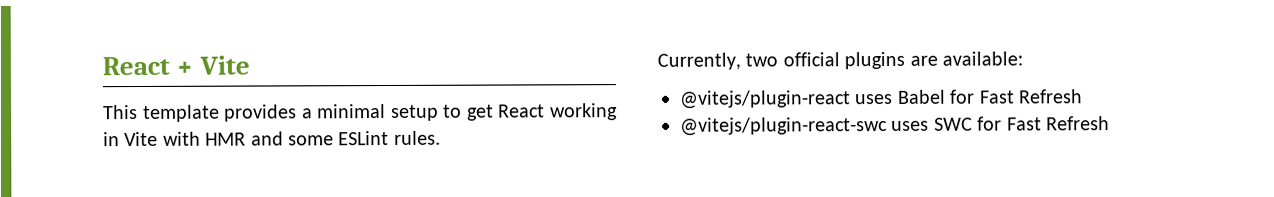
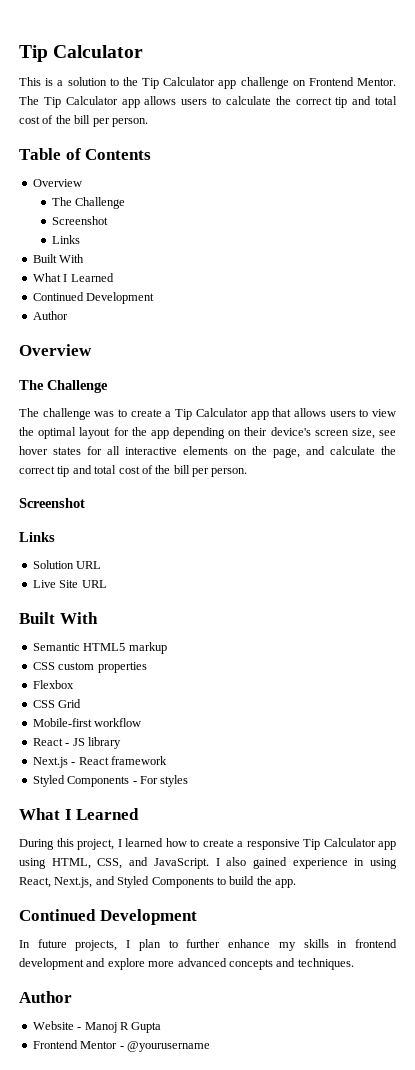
[102,55,250,76] [103,103,618,122] [103,130,441,147] [657,51,1023,70] [679,89,1083,109] [680,116,1110,136] React + Vite // This template provides a minimal setup to get React working in Vite with HMR and some ESLint rules. // Currently, two official plugins are available: // @vitejs/plugin-react uses Babel for Fast Refresh // @vitejs/plugin-react-swc uses SWC for Fast Refresh -> [19,45,144,62] [19,77,397,89] [19,96,397,108] [19,115,148,127] [19,148,152,160] [32,179,82,187] [51,197,126,209] [51,216,108,225] [51,235,80,244] [32,254,85,263] [32,273,114,282] [32,292,155,304] [32,311,68,320] [19,344,92,356] [19,380,108,393] [19,408,396,420] [19,427,397,439] [19,446,396,458] [19,465,248,477] [19,498,85,508] [19,532,55,542] [32,560,102,569] [32,580,107,588] [19,612,98,624] [32,642,167,654] [32,662,147,673] [32,680,74,689] [32,699,82,708] [32,718,142,727] [32,737,121,749] [32,756,167,768] [32,775,189,787] [19,808,140,820] [19,838,396,850] [19,857,397,869] [19,876,296,888] [19,909,197,925] [19,939,398,951] [19,958,354,970] [19,991,72,1003] [32,1021,162,1033] [32,1040,210,1052] Tip Calculator // This is a solution to the Tip Calculator app challenge on Frontend Mentor. The Tip Calculator app allows users to calculate the correct tip and total cost of the bill per person. // Table of Contents // Overview // The Challenge // Screenshot // Links // Built With // What I Learned // Continued Development // Author // Overview // The Challenge // The challenge was to create a Tip Calculator app that allows users to view the optimal layout for the app depending on their device's screen size, see hover states for all interactive elements on the page, and calculate the correct tip and total cost of the bill per person. // Screenshot // Links // Solution URL // Live Site URL // Built With // Semantic HTML5 markup // CSS custom properties // Flexbox // CSS Grid // Mobile-first workflow // React - JS library // Next.js - React framework // Styled Components - For styles // What I Learned // During this project, I learned how to create a responsive Tip Calculator app using HTML, CSS, and JavaScript. I also gained experience in using React, Next.js, and Styled Components to build the app. // Continued Development // In future projects, I plan to further enhance my skills in frontend development and explore more advanced concepts and techniques. // Author // Website - Manoj R Gupta // Frontend Mentor - @yourusername

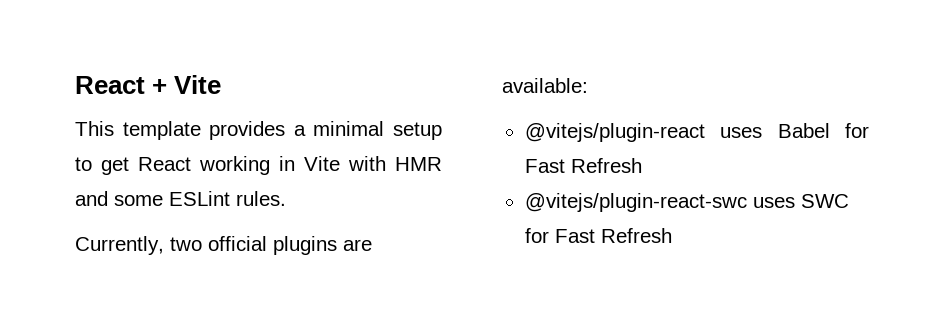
[19,45,144,62] [19,77,397,89] [19,96,397,108] [19,115,148,127] [19,148,152,160] [32,179,82,187] [51,197,126,209] [51,216,108,225] [51,235,80,244] [32,254,85,263] [32,273,114,282] [32,292,155,304] [32,311,68,320] [19,344,92,356] [19,380,108,393] [19,408,396,420] [19,427,397,439] [19,446,396,458] [19,465,248,477] [19,498,85,508] [19,532,55,542] [32,560,102,569] [32,580,107,588] [19,612,98,624] [32,642,167,654] [32,662,147,673] [32,680,74,689] [32,699,82,708] [32,718,142,727] [32,737,121,749] [32,756,167,768] [32,775,189,787] [19,808,140,820] [19,838,396,850] [19,857,397,869] [19,876,296,888] [19,909,197,925] [19,939,398,951] [19,958,354,970] [19,991,72,1003] [32,1021,162,1033] [32,1040,210,1052] Tip Calculator // This is a solution to the Tip Calculator app challenge on Frontend Mentor. The Tip Calculator app allows users to calculate the correct tip and total cost of the bill per person. // Table of Contents // Overview // The Challenge // Screenshot // Links // Built With // What I Learned // Continued Development // Author // Overview // The Challenge // The challenge was to create a Tip Calculator app that allows users to view the optimal layout for the app depending on their device's screen size, see hover states for all interactive elements on the page, and calculate the correct tip and total cost of the bill per person. // Screenshot // Links // Solution URL // Live Site URL // Built With // Semantic HTML5 markup // CSS custom properties // Flexbox // CSS Grid // Mobile-first workflow // React - JS library // Next.js - React framework // Styled Components - For styles // What I Learned // During this project, I learned how to create a responsive Tip Calculator app using HTML, CSS, and JavaScript. I also gained experience in using React, Next.js, and Styled Components to build the app. // Continued Development // In future projects, I plan to further enhance my skills in frontend development and explore more advanced concepts and techniques. // Author // Website - Manoj R Gupta // Frontend Mentor - @yourusername -> [75,75,222,94] [75,121,442,140] [75,156,442,175] [75,191,286,206] [75,236,372,255] [502,78,588,93] [524,123,869,142] [524,158,642,173] [524,193,849,212] [524,228,672,243] React + Vite // This template provides a minimal setup to get React working in Vite with HMR and some ESLint rules. // Currently, two official plugins are available: // @vitejs/plugin-react uses Babel for Fast Refresh // @vitejs/plugin-react-swc uses SWC for Fast Refresh

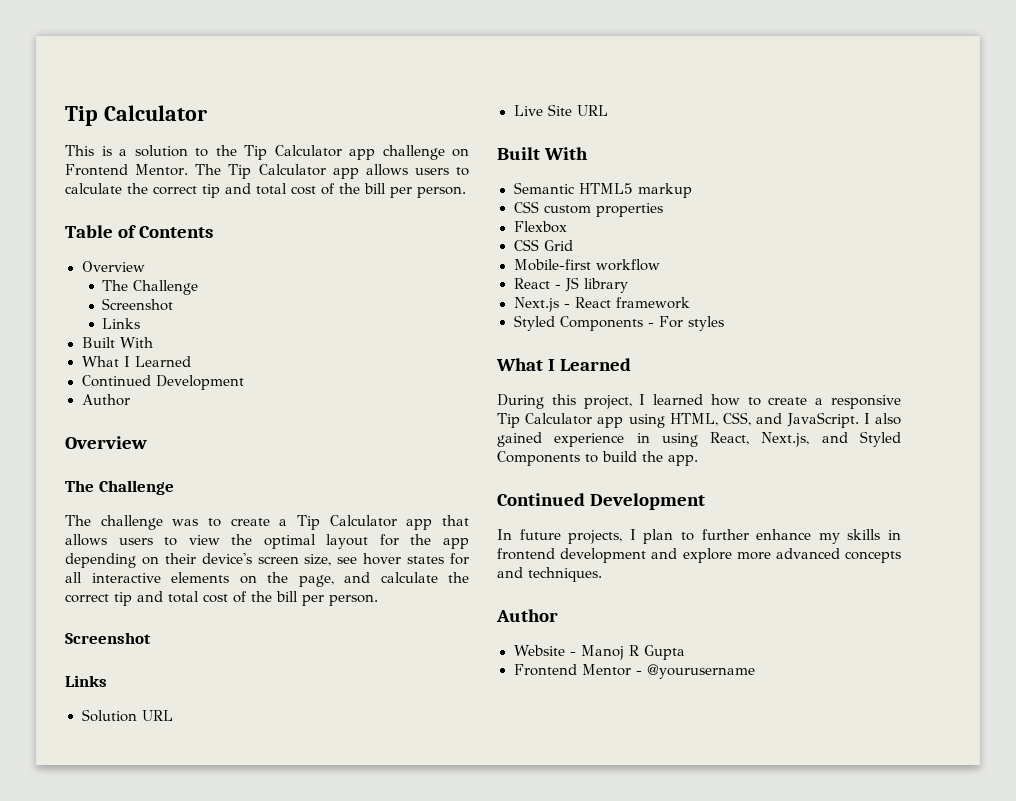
[75,75,222,94] [75,121,442,140] [75,156,442,175] [75,191,286,206] [75,236,372,255] [502,78,588,93] [524,123,869,142] [524,158,642,173] [524,193,849,212] [524,228,672,243] React + Vite // This template provides a minimal setup to get React working in Vite with HMR and some ESLint rules. // Currently, two official plugins are available: // @vitejs/plugin-react uses Babel for Fast Refresh // @vitejs/plugin-react-swc uses SWC for Fast Refresh -> [65,105,207,126] [65,145,469,160] [65,164,469,179] [65,183,466,198] [65,225,214,238] [81,261,145,272] [102,280,199,295] [102,298,174,311] [102,318,141,329] [81,337,153,348] [81,356,191,367] [81,375,244,390] [81,394,130,406] [65,436,147,449] [65,480,174,495] [65,515,469,530] [65,534,469,549] [65,553,470,568] [65,572,469,587] [65,591,378,606] [65,632,151,644] [65,675,107,687] [81,709,173,722] [513,104,608,116] [497,147,589,160] [513,182,692,198] [513,201,663,217] [513,221,567,233] [513,239,573,251] [513,259,660,271] [513,277,628,293] [513,297,690,312] [513,315,724,331] [496,358,632,371] [497,394,901,409] [497,412,901,428] [497,431,901,447] [497,451,698,466] [497,493,706,510] [497,529,901,544] [497,548,901,563] [497,567,602,582] [496,609,558,622] [513,645,686,660] [513,664,755,679] Tip Calculator // This is a solution to the Tip Calculator app challenge on Frontend Mentor. The Tip Calculator app allows users to calculate the correct tip and total cost of the bill per person. // Table of Contents // Overview // The Challenge // Screenshot // Links // Built With // What I Learned // Continued Development // Author // Overview // The Challenge // The challenge was to create a Tip Calculator app that allows users to view the optimal layout for the app depending on their device's screen size, see hover states for all interactive elements on the page, and calculate the correct tip and total cost of the bill per person. // Screenshot // Links // Solution URL // Live Site URL // Built With // Semantic HTML5 markup // CSS custom properties // Flexbox // CSS Grid // Mobile-first workflow // React - JS library // Next.js - React framework // Styled Components - For styles // What I Learned // During this project, I learned how to create a responsive Tip Calculator app using HTML, CSS, and JavaScript. I also gained experience in using React, Next.js, and Styled Components to build the app. // Continued Development // In future projects, I plan to further enhance my skills in frontend development and explore more advanced concepts and techniques. // Author // Website - Manoj R Gupta // Frontend Mentor - @yourusername

